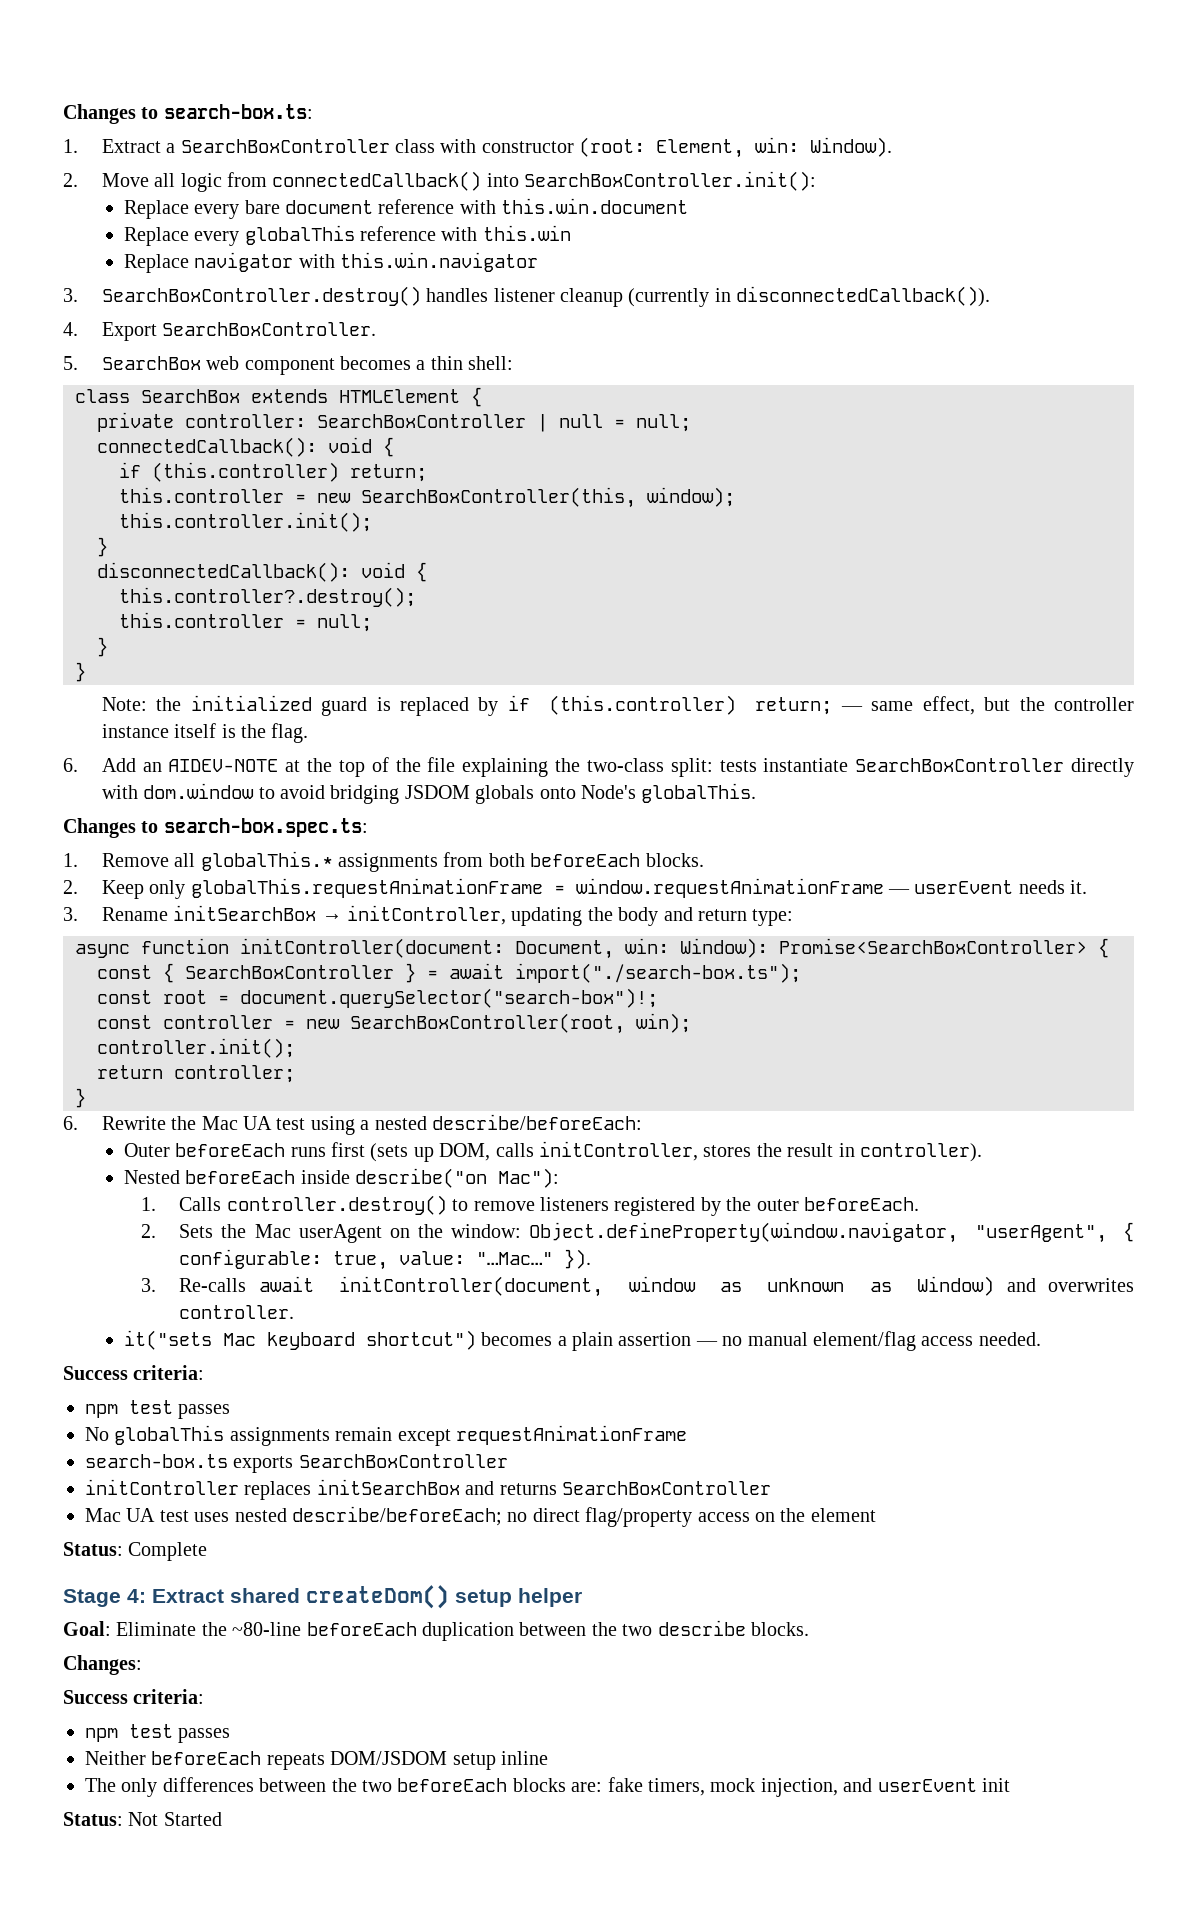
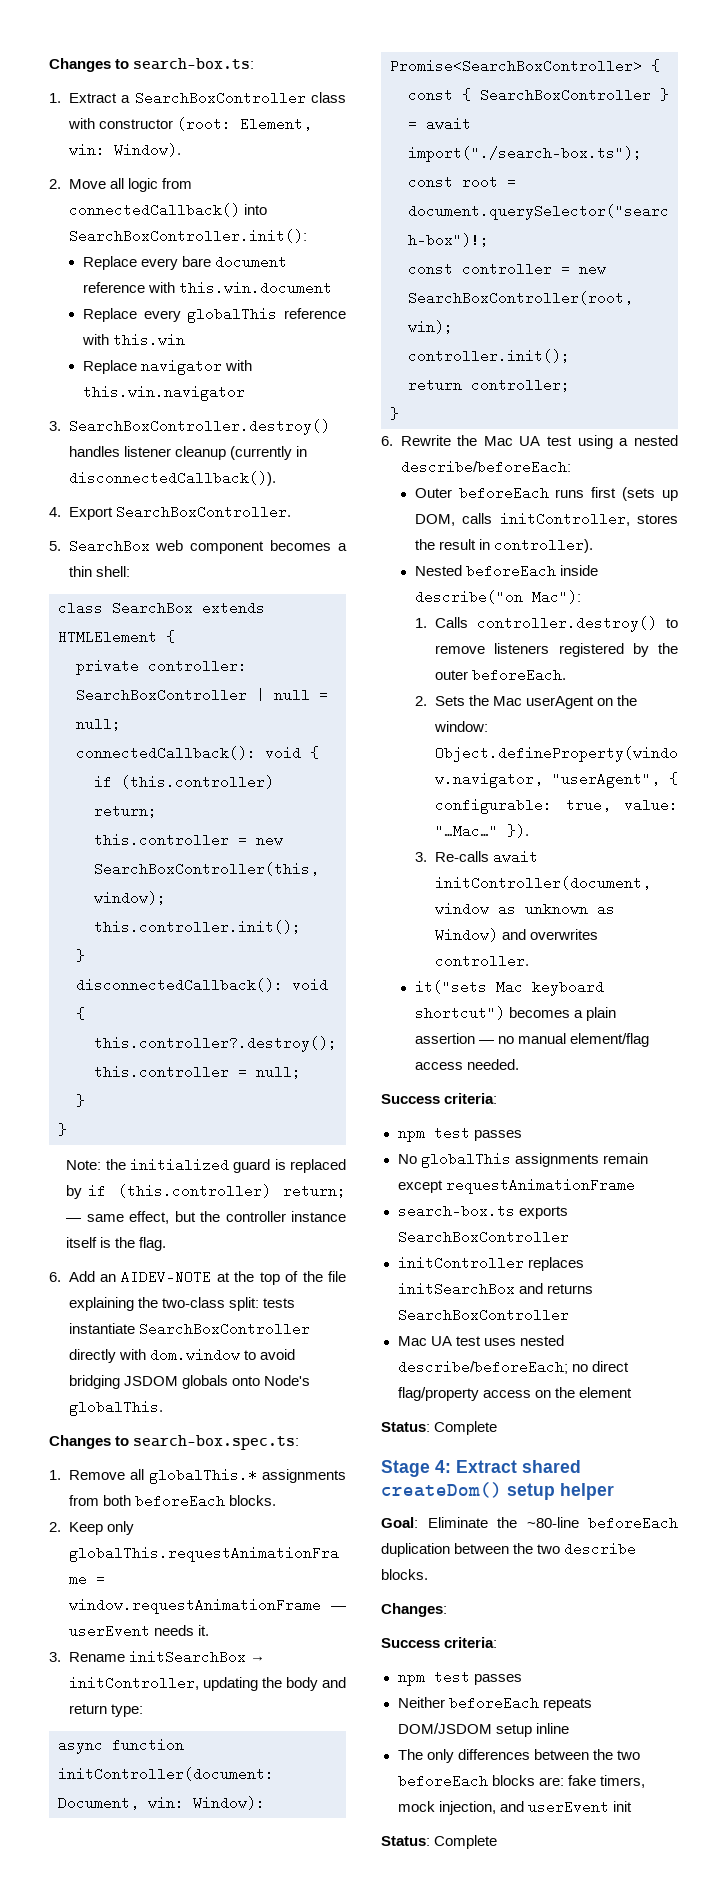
[128,1812,222,1826] Not Started -> [434,1835,498,1849] Complete

